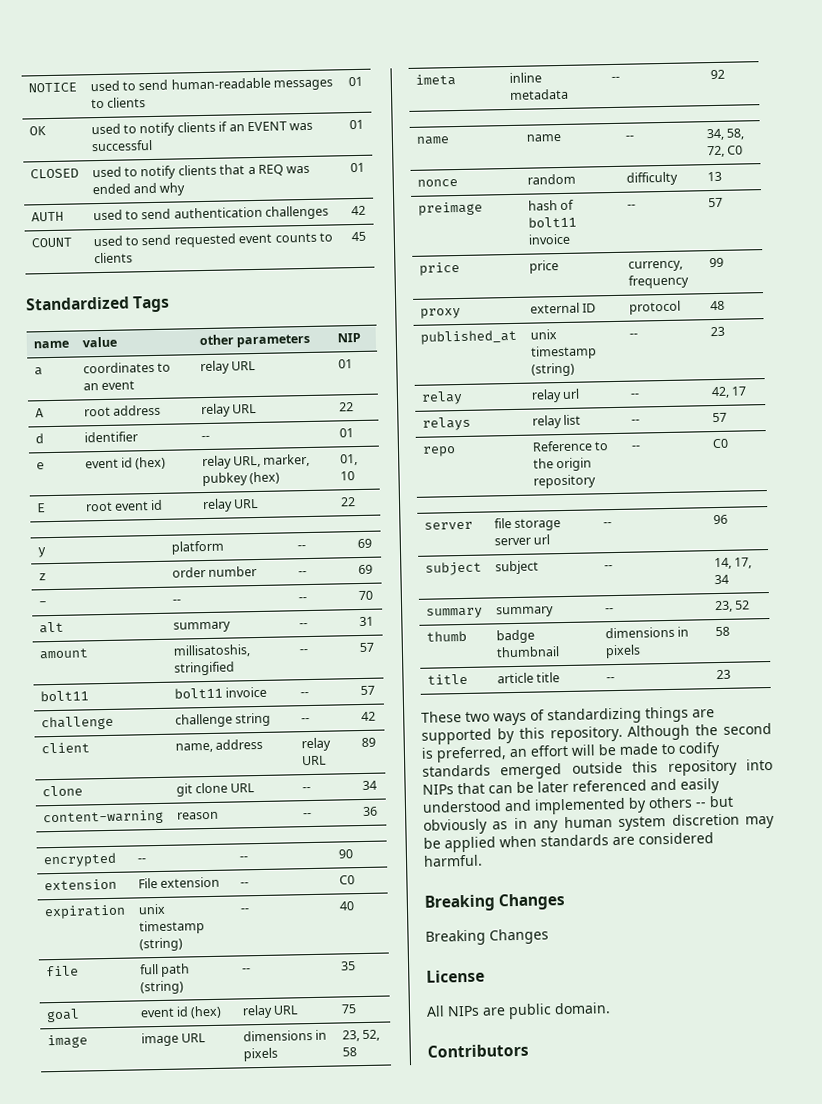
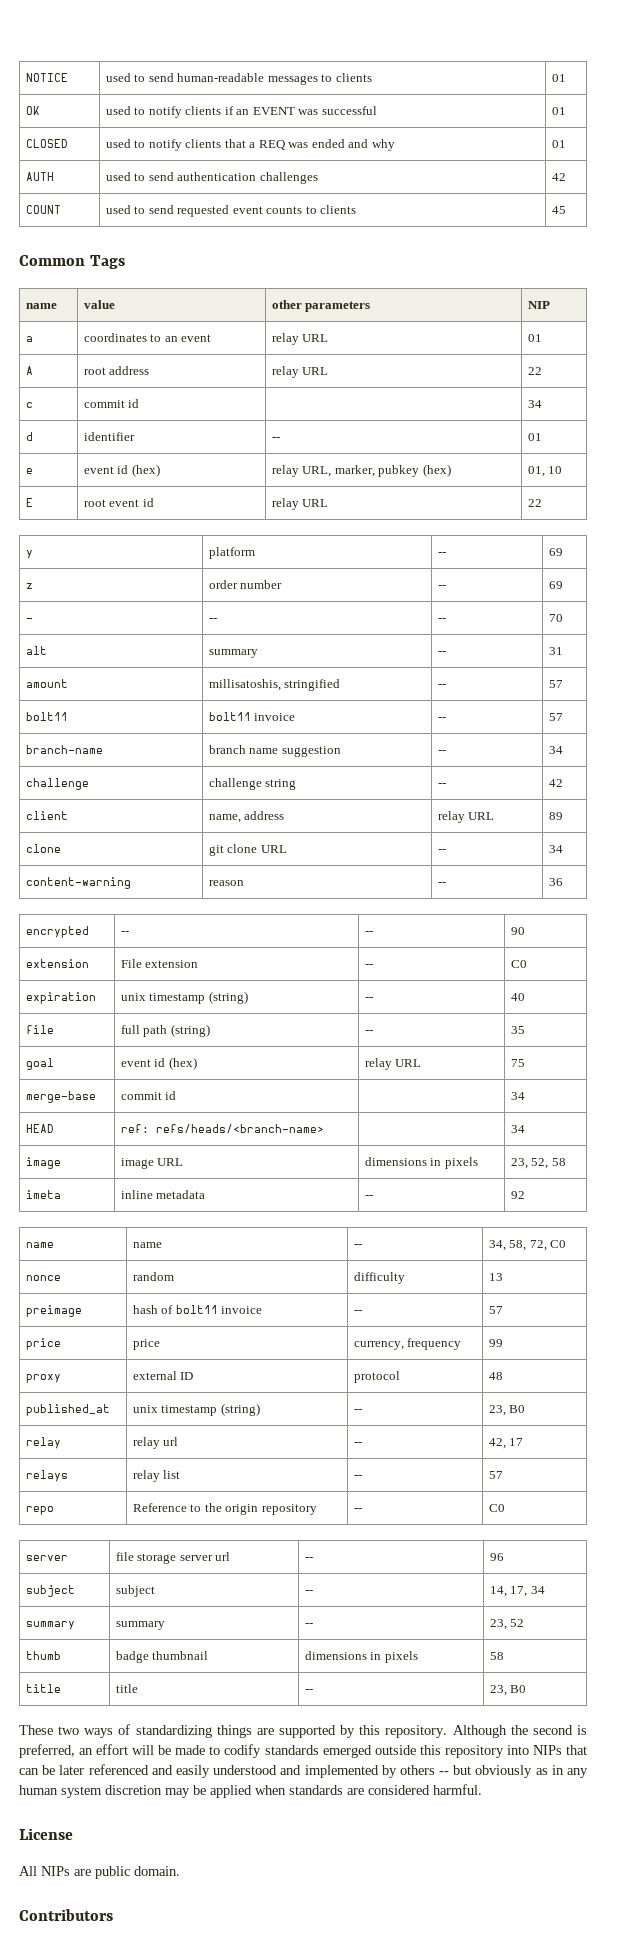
[25,296,130,311] Standardized -> [19,255,85,266] Common
(354, 407) none -> [25,402,33,408] [83,399,140,408] [527,400,542,408] // c | commit id | | 34
(375, 690) none -> [25,745,103,754] [208,745,341,757] [437,750,446,754] [548,746,563,754] // branch-name | branch name suggestion | -- | 34
(357, 1009) none -> [25,1091,96,1103] [120,1091,177,1100] [510,1092,525,1100] [25,1124,54,1133] [120,1124,324,1134] [510,1125,525,1133] // merge-base | commit id | | 34 // HEAD | ref: refs/heads/<branch-name> | | 34
[709,326,725,337] 23 -> [488,1405,526,1416] 23, B0
[496,672,534,684] article -> (61, 1688) none
[715,669,731,680] 23 -> [489,1685,527,1696] 23, B0
[424,893,567,912] [425,928,549,946] // Breaking Changes // Breaking Changes -> (482, 1789) none

